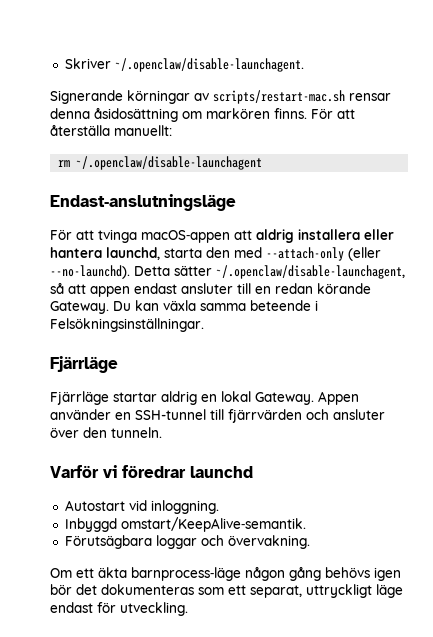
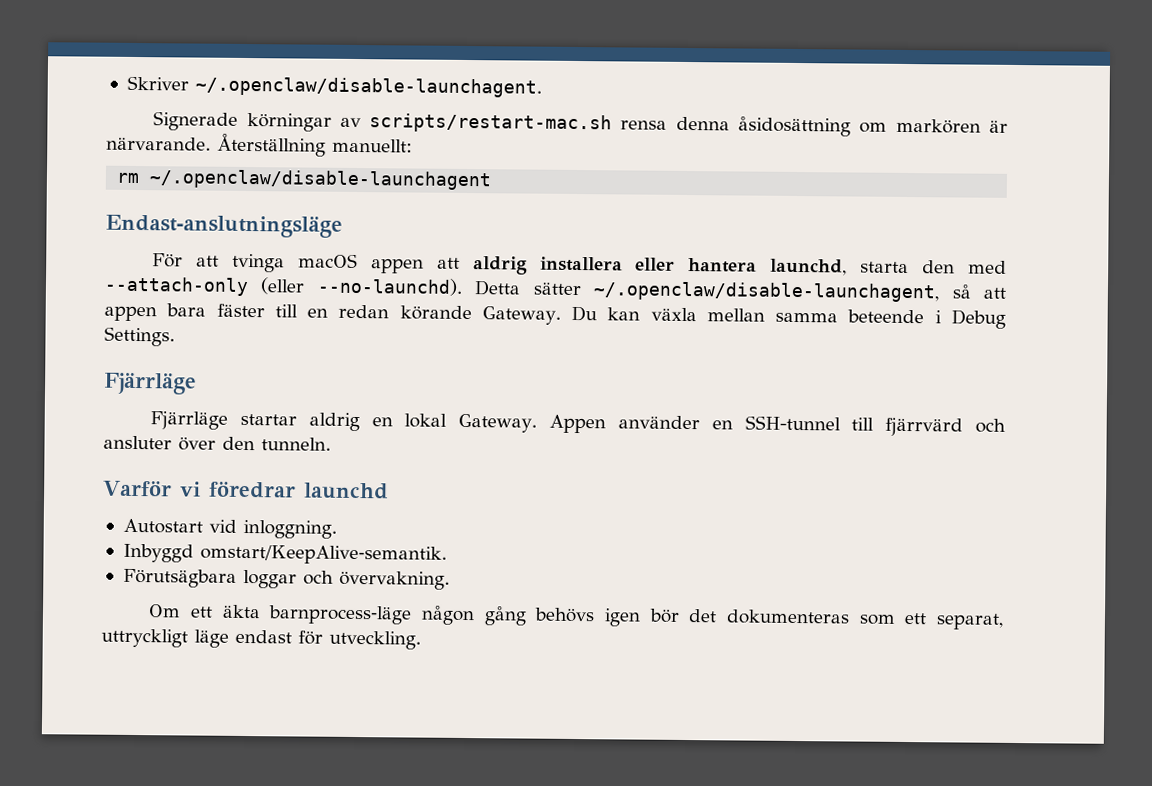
[50,90,123,104] Signerande -> [153,111,239,131] Signerade
[349,93,391,101] rensar -> [620,120,668,130] rensa
[274,108,355,119] [50,124,110,136] finns. För att återställa -> [989,120,1008,133] [106,133,326,157] är närvarande. Återställning
[141,230,230,243] macOS‑appen -> [297,253,424,274] macOS appen
[134,283,233,294] endast ansluter -> [166,303,265,318] bara fäster
(196, 305) none -> [706,308,765,322] mellan
[50,318,204,332] Felsökningsinställningar. -> [950,309,1006,329] [104,326,175,347] Debug Settings.
[228,409,302,423] fjärrvärden -> [885,417,964,437] fjärrvärd

